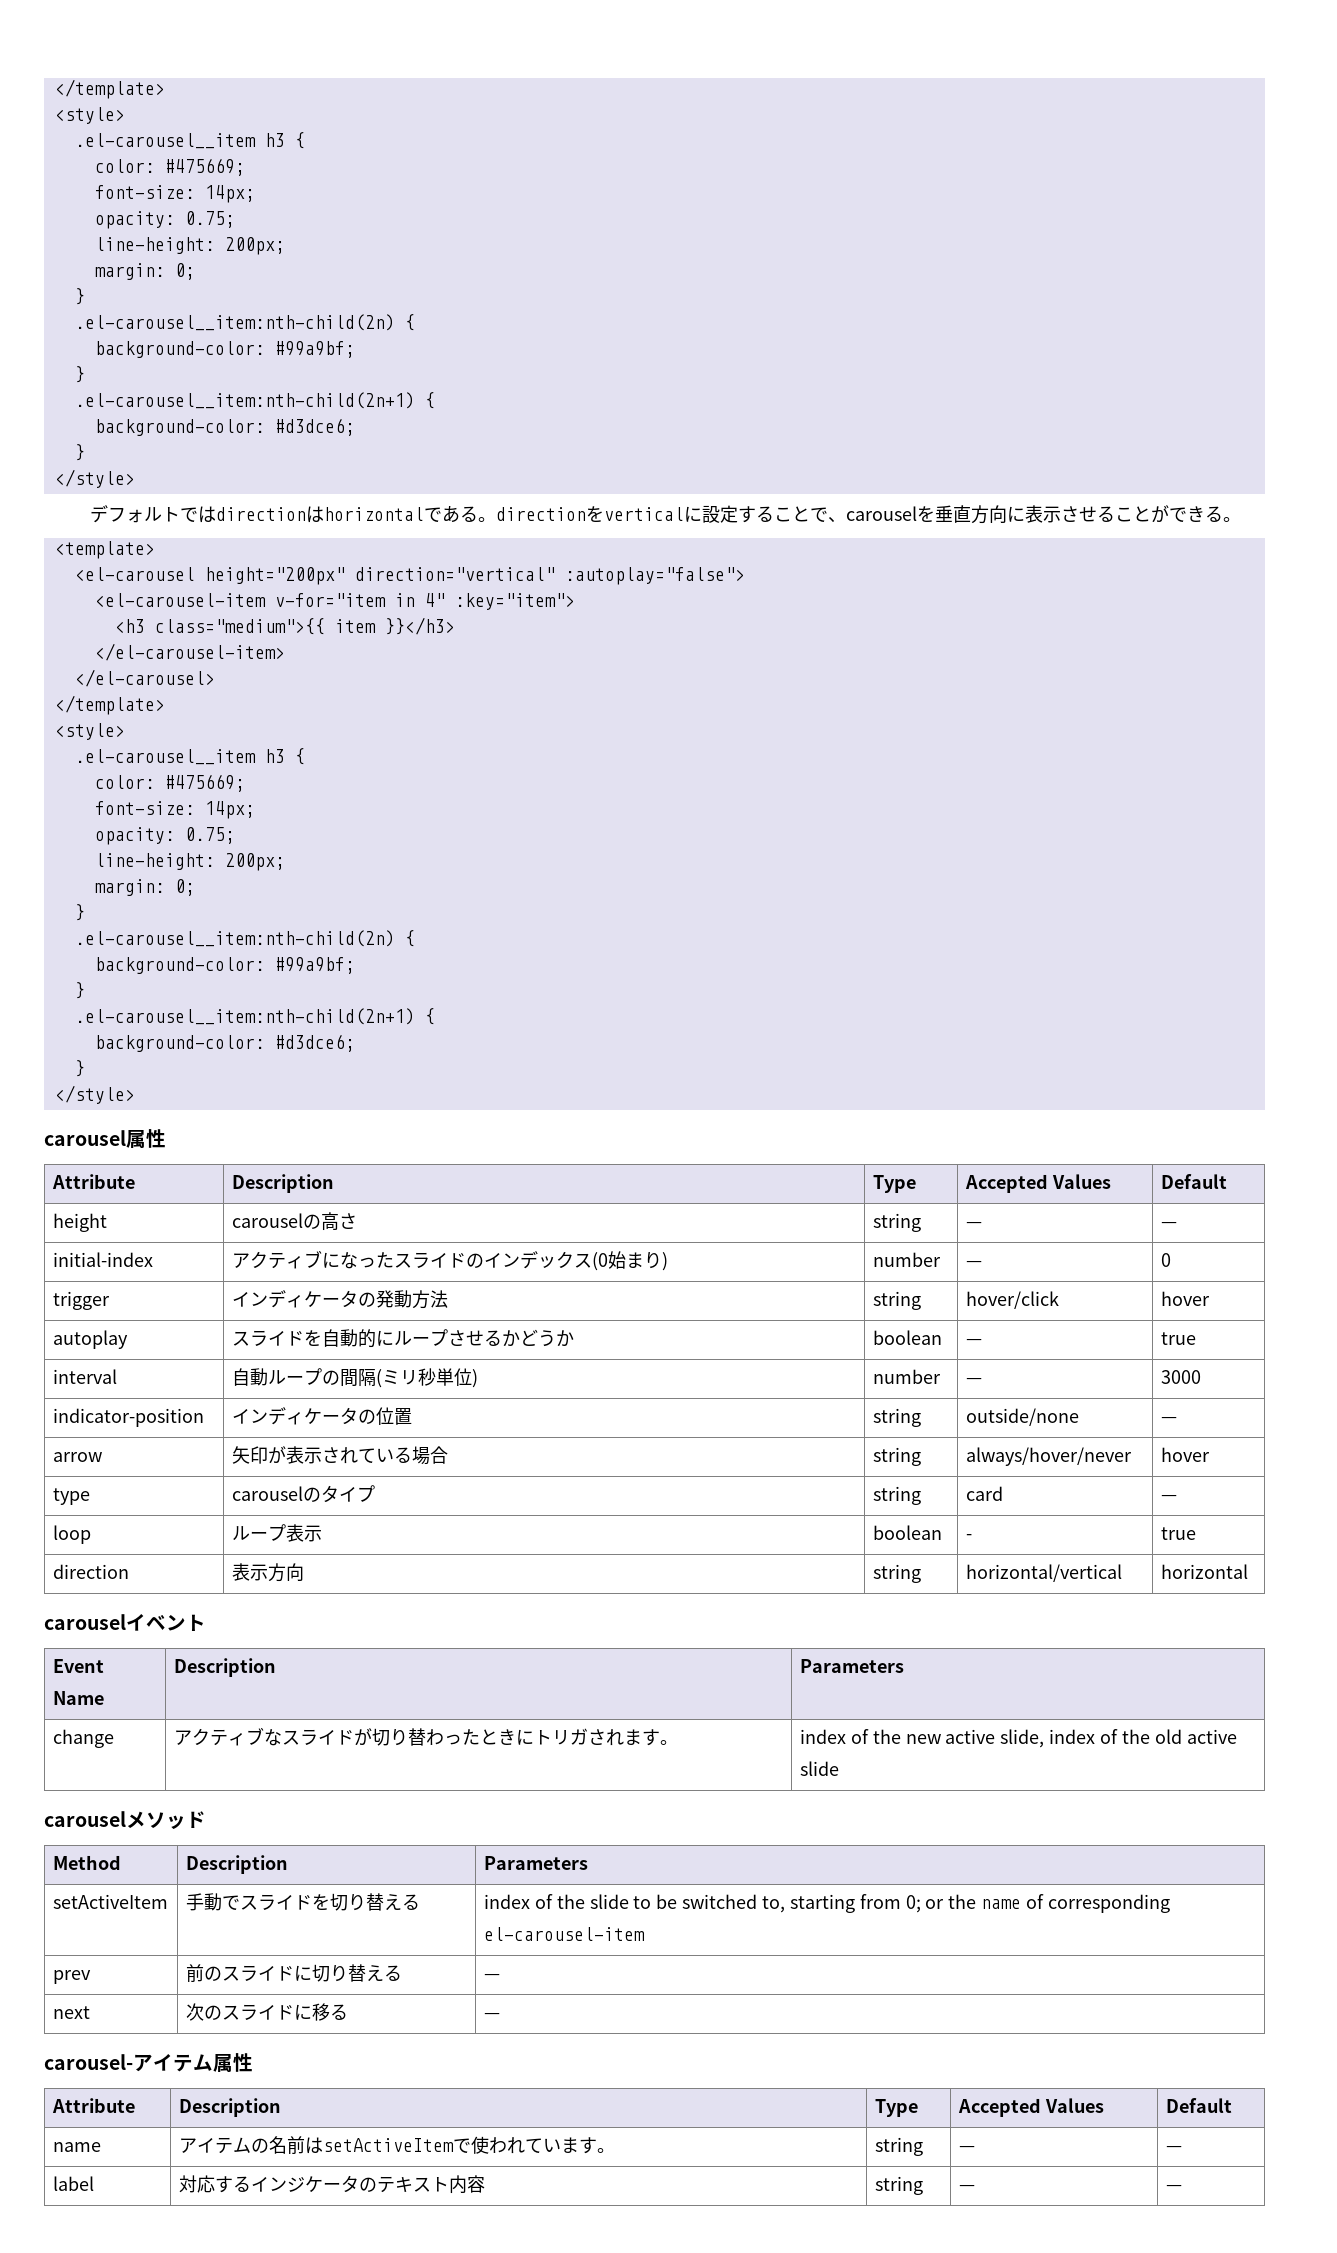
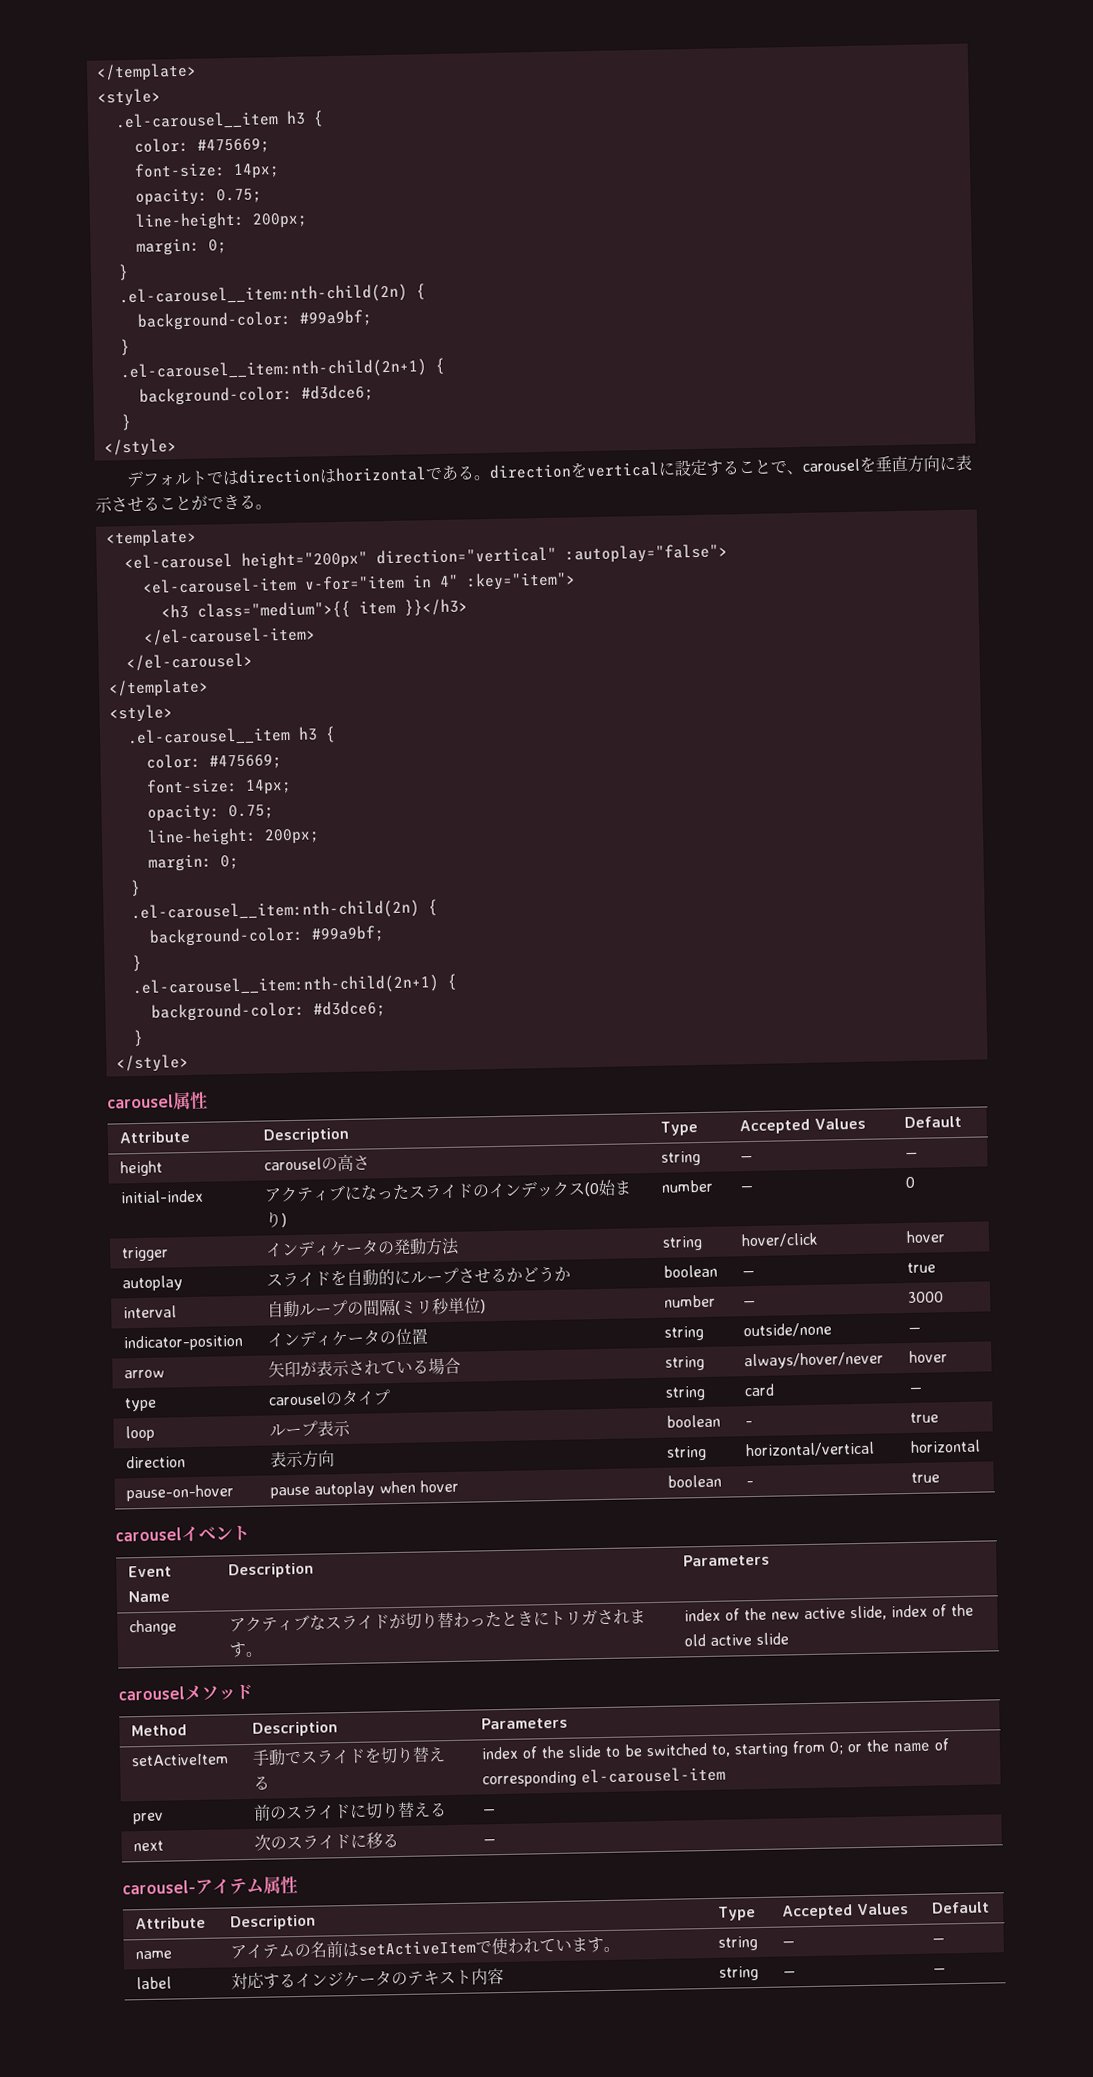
(1248, 1571) none -> [126,1484,235,1502] [270,1479,460,1499] [667,1474,723,1488] [746,1481,755,1487] [911,1472,941,1483] // pause-on-hover | pause autoplay when hover | boolean | - | true

